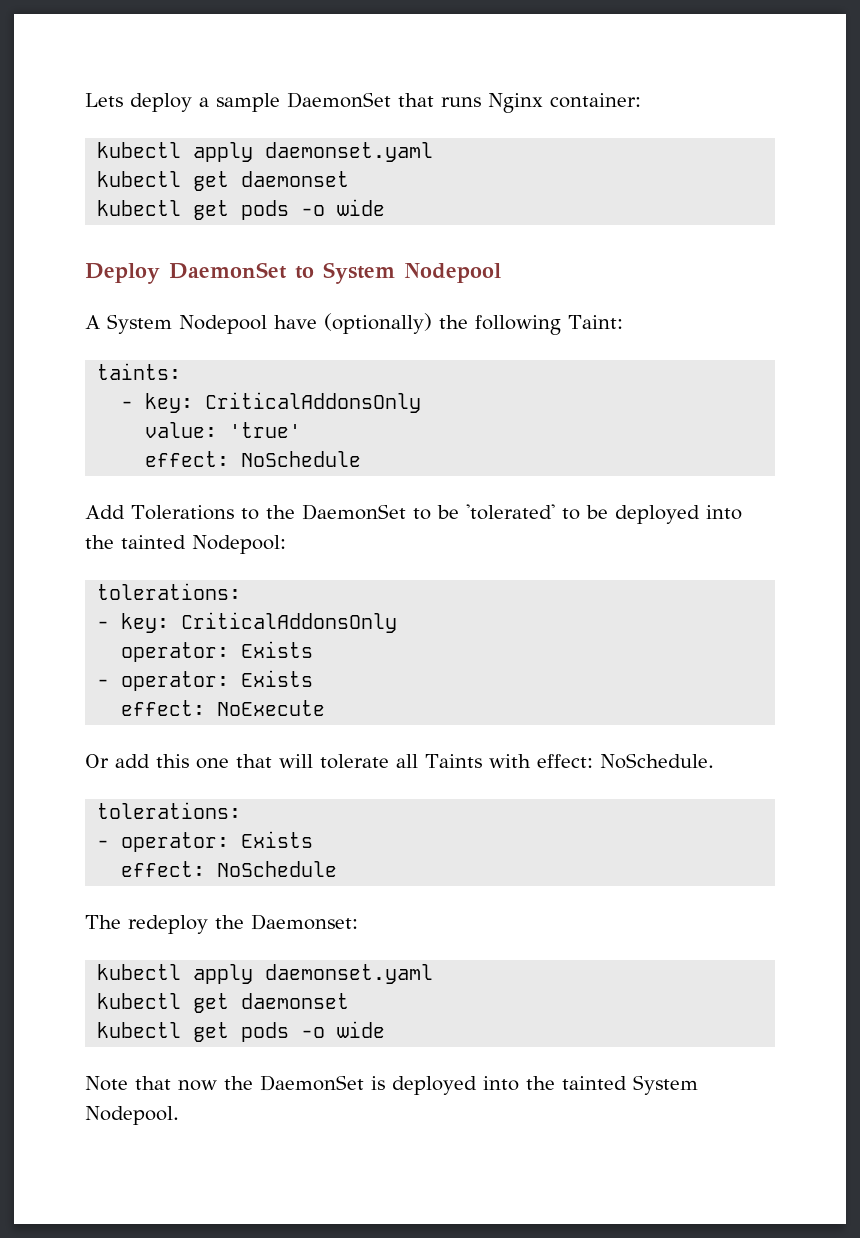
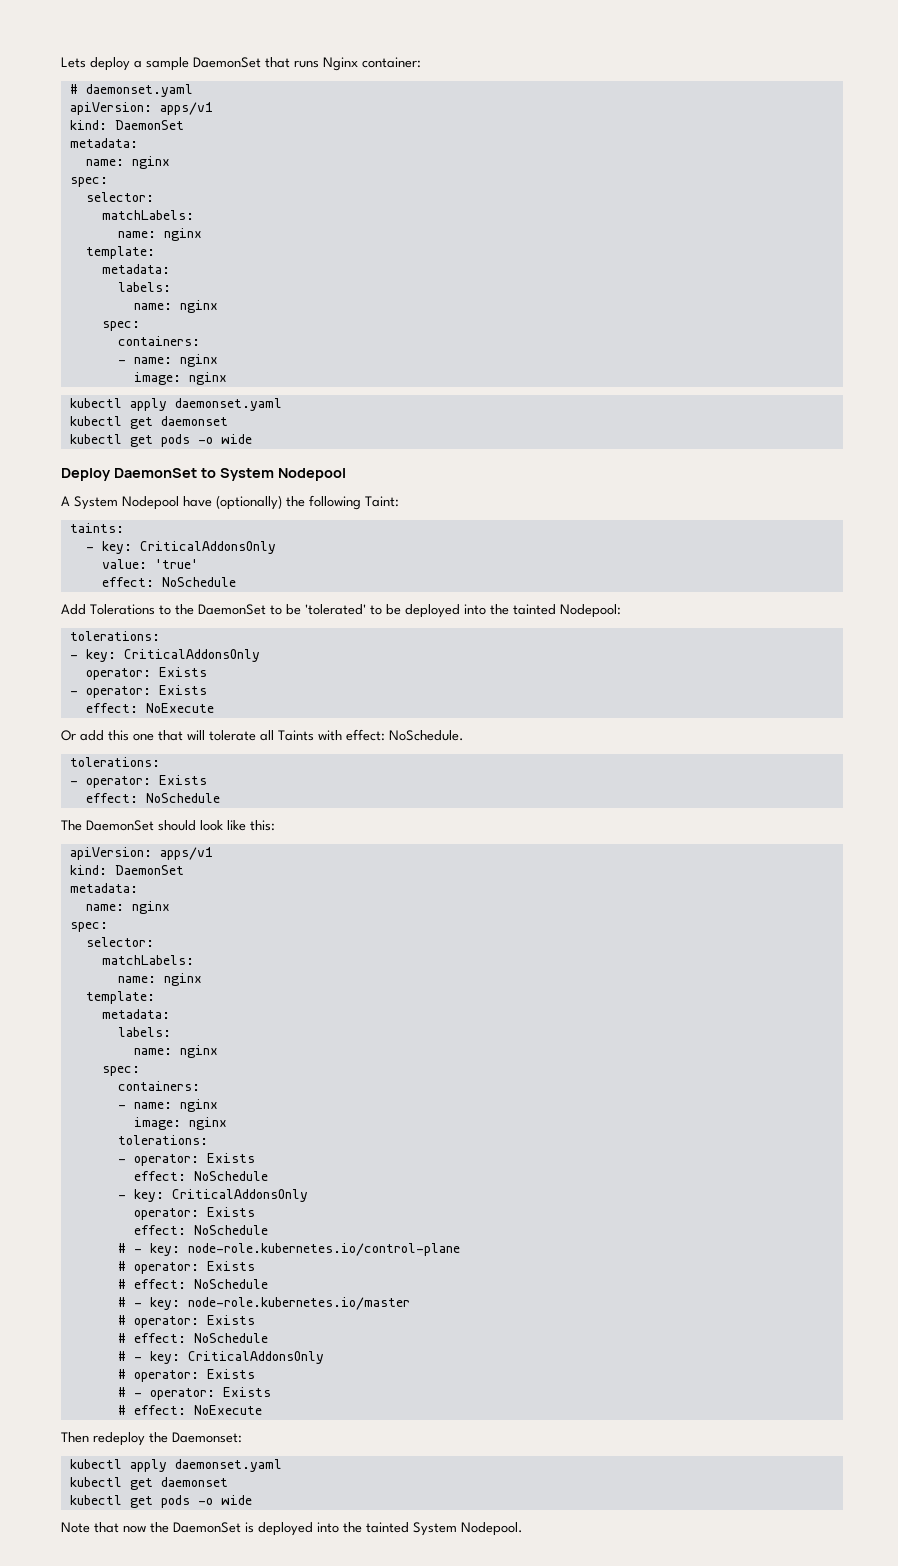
(641, 100) none -> [69,84,193,97] [69,102,213,115] [69,120,184,130] [69,138,138,148] [85,156,170,169] [69,177,108,187] [85,192,154,202] [101,210,194,220] [117,228,202,241] [85,246,155,259] [101,264,170,274] [117,282,171,292] [133,300,218,313] [101,321,140,331] [117,336,200,346] [117,354,218,367] [133,372,227,385] // # daemonset.yaml // apiVersion: apps/v1 // kind: DaemonSet // metadata: // name: nginx // spec: // selector: // matchLabels: // name: nginx // template: // metadata: // labels: // name: nginx // spec: // containers: // - name: nginx // image: nginx
(121, 922) none -> [86,820,275,831] [69,847,213,860] [69,865,184,875] [69,883,138,893] [85,901,170,914] [69,922,108,932] [85,937,154,947] [101,955,194,965] [117,973,202,986] [85,991,155,1004] [101,1009,170,1019] [117,1027,171,1037] [133,1045,218,1058] [101,1066,140,1076] [117,1081,200,1091] [117,1099,218,1112] [133,1117,227,1130] [117,1135,208,1145] [117,1153,255,1166] [133,1171,268,1181] [117,1189,308,1202] [133,1207,255,1220] [133,1225,268,1235] [117,1243,460,1256] [117,1261,255,1274] [117,1279,268,1289] [117,1297,410,1310] [117,1315,255,1328] [117,1333,268,1343] [117,1351,324,1364] [117,1369,255,1382] [117,1387,271,1400] [117,1405,262,1415] [61,1432,89,1443] DaemonSet should look like this: // apiVersion: apps/v1 // kind: DaemonSet // metadata: // name: nginx // spec: // selector: // matchLabels: // name: nginx // template: // metadata: // labels: // name: nginx // spec: // containers: // - name: nginx // image: nginx // tolerations: // - operator: Exists // effect: NoSchedule // - key: CriticalAddonsOnly // operator: Exists // effect: NoSchedule // # - key: node-role.kubernetes.io/control-plane // # operator: Exists // # effect: NoSchedule // # - key: node-role.kubernetes.io/master // # operator: Exists // # effect: NoSchedule // # - key: CriticalAddonsOnly // # operator: Exists // # - operator: Exists // # effect: NoExecute // Then

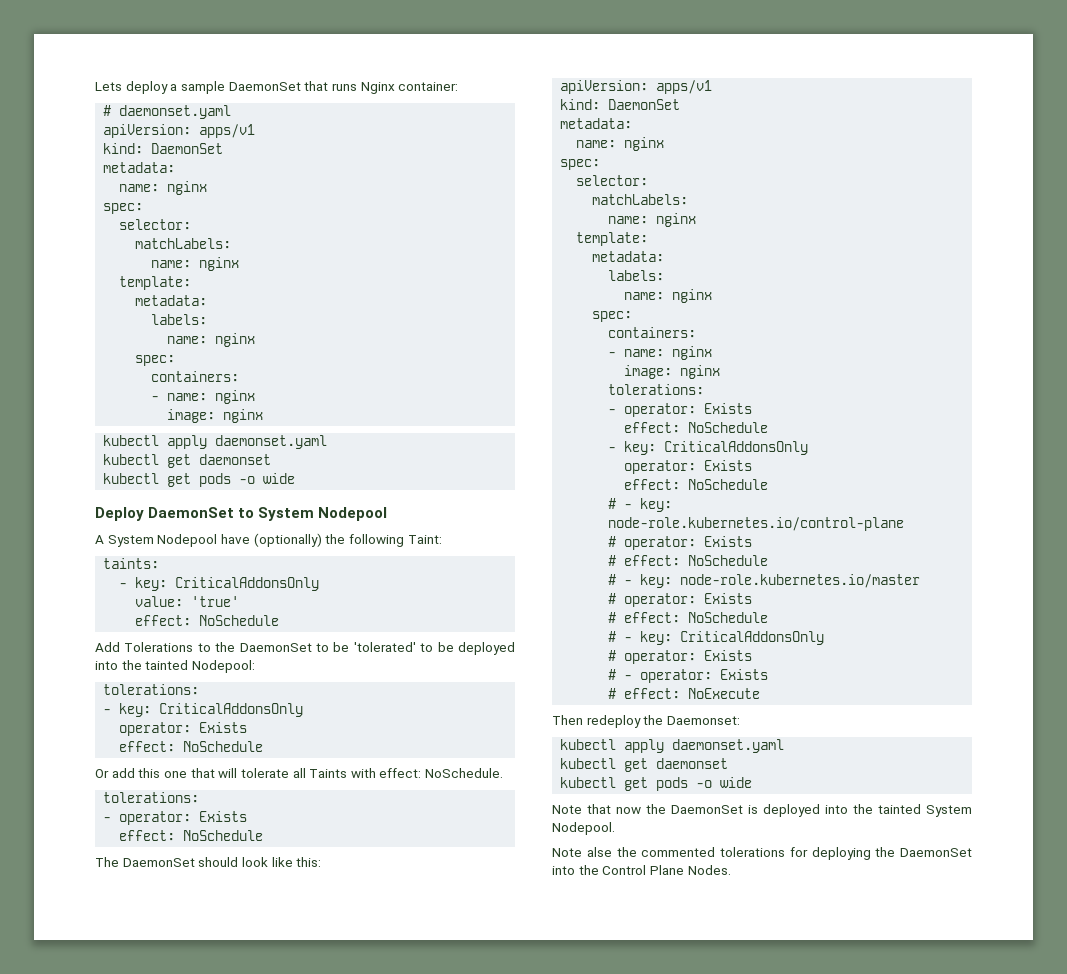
[69,685,207,698] [85,703,214,713] // - operator: Exists // effect: NoExecute -> [119,741,264,752] // effect: NoSchedule
(523, 1529) none -> [552,847,972,860] [552,865,731,875] // Note alse the commented tolerations for deploying the DaemonSet into the Control Plane Nodes.

